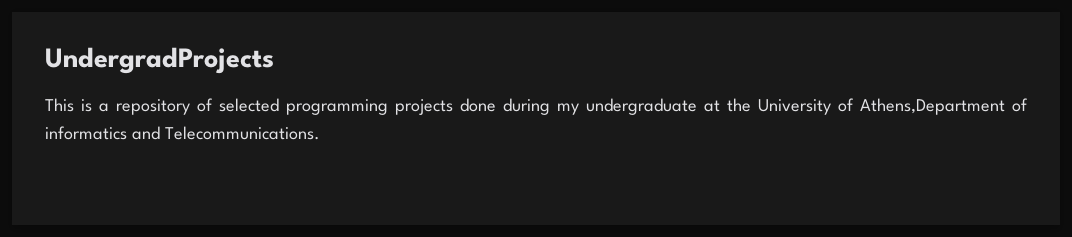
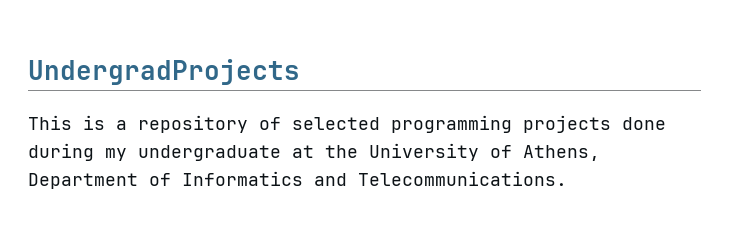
[860,98,1028,115] [45,126,127,140] Athens,Department of informatics -> [523,145,600,161] [28,171,303,189] Athens, Department of Informatics

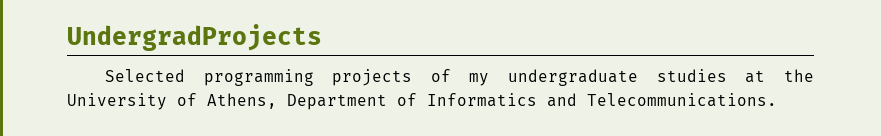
[28,115,666,133] [28,143,94,161] This is a repository of selected programming projects done during -> [104,69,451,86] Selected programming projects of
(281, 153) none -> [656,69,727,82] studies

